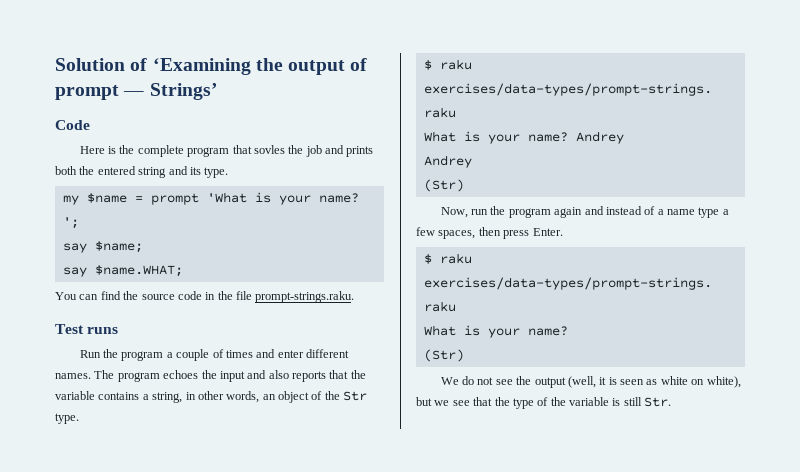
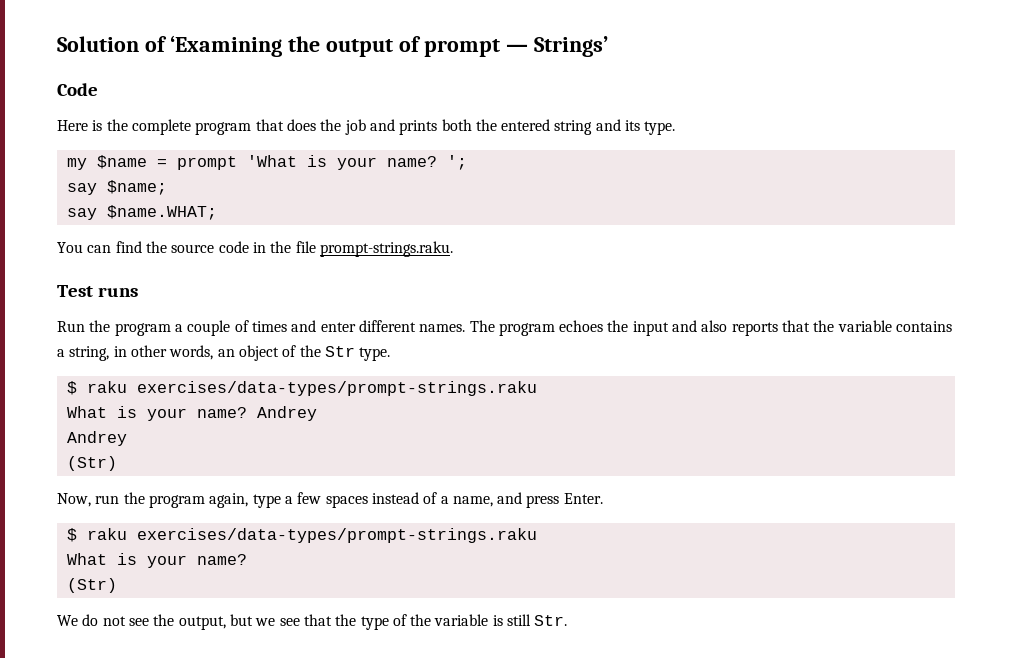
[253,145,285,154] sovles -> [286,119,316,131] does
[554,206,729,218] [416,227,501,239] again and instead of a name type a few spaces, then -> [209,492,523,508] again, type a few spaces instead of a name, and
[534,376,741,388] output (well, it is seen as white on white), -> [178,616,226,630] output,

